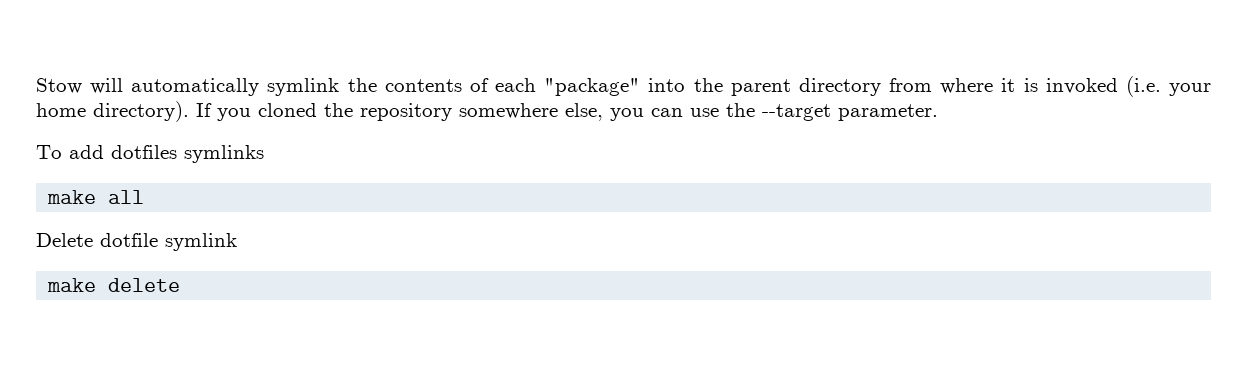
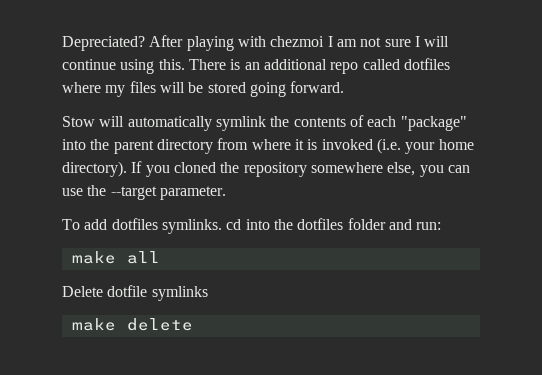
(36, 86) none -> [62,35,450,51] [62,58,450,74] [62,81,345,97] Depreciated? After playing with chezmoi I am not sure I will continue using this. There is an additional repo called dotfiles where my files will be stored going forward. //
[184,145,264,163] symlinks -> [161,218,442,234] symlinks. cd into the dotfiles folder and run:
[165,233,237,251] symlink -> [151,286,208,301] symlinks

